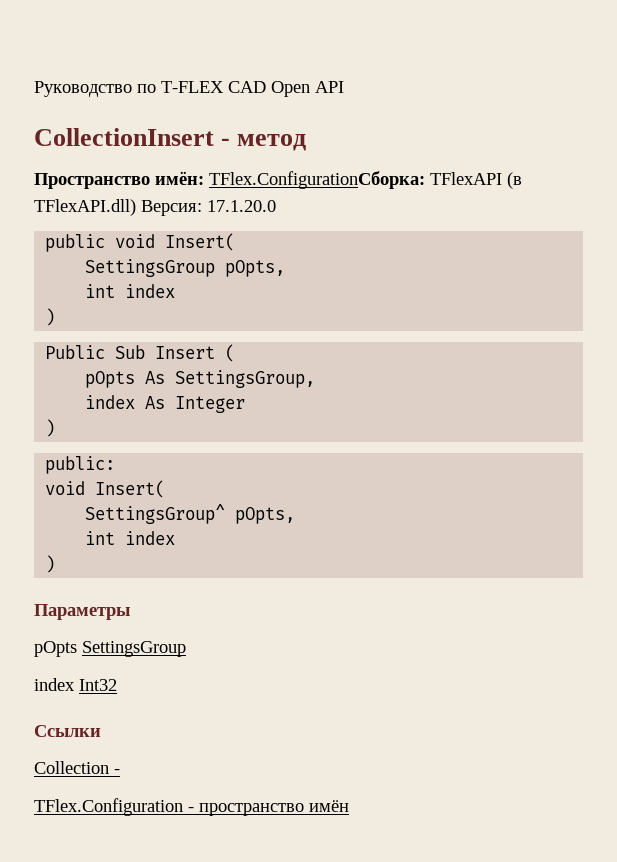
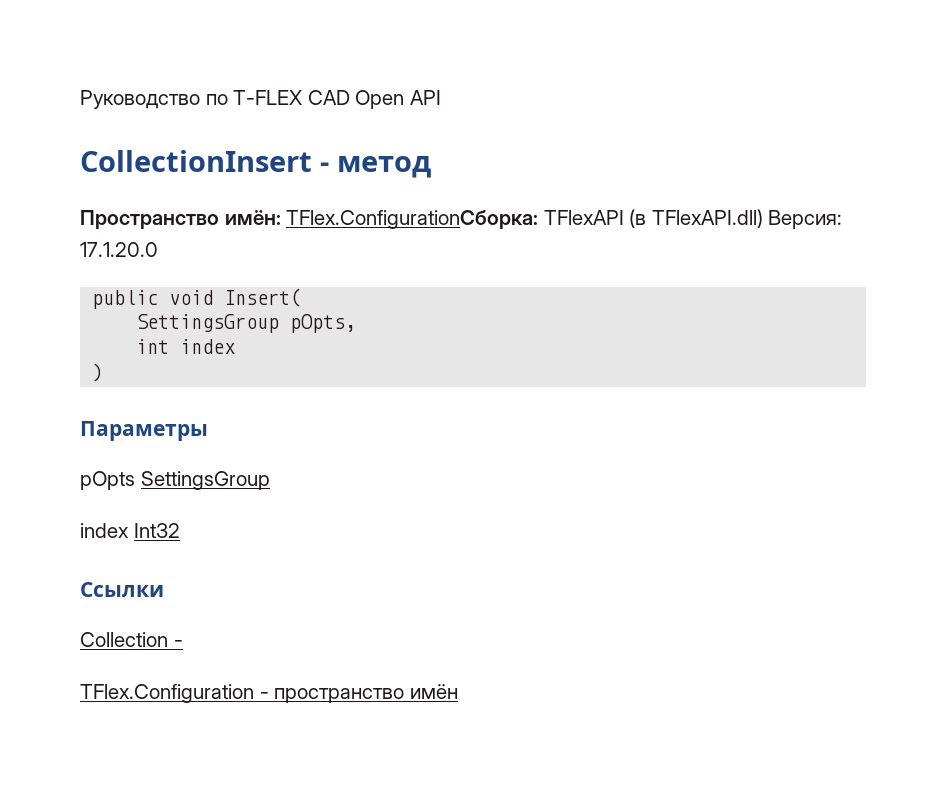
[45,344,236,362] [85,370,316,388] [85,395,246,413] [45,419,56,437] [45,456,116,474] [45,480,166,498] [85,504,296,524] [85,531,176,545] [45,555,56,573] // Public Sub Insert ( // pOpts As SettingsGroup, // index As Integer // ) // public: // void Insert( // SettingsGroup^ pOpts, // int index // ) -> (104, 372) none

